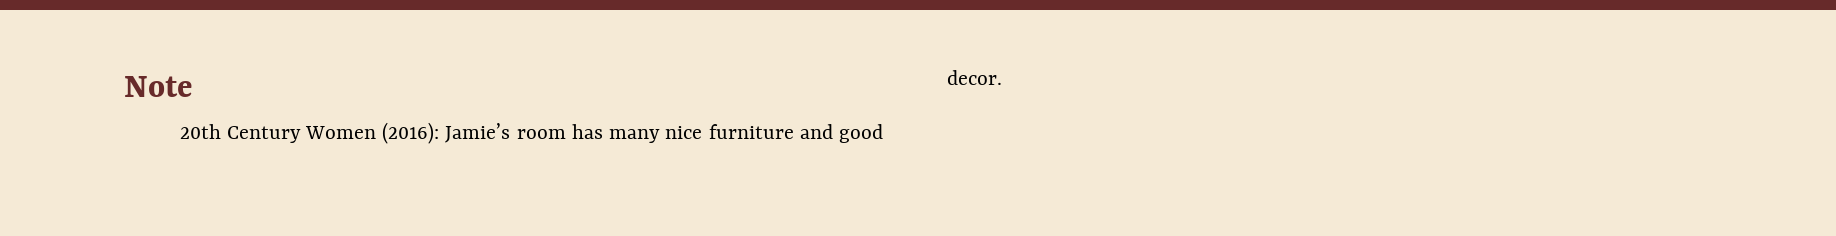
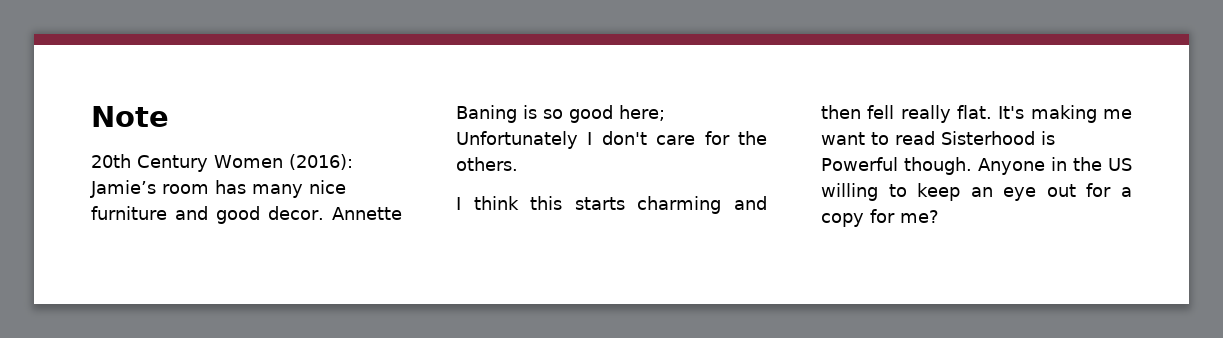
(1002, 77) none -> [332,207,402,220] [456,105,665,123] [456,131,767,149] [456,157,518,171] [456,196,767,214] [821,105,1132,123] [821,131,1055,145] [821,157,1132,175] [821,183,1132,201] [821,209,939,227] Annette Baning is so good here; Unfortunately I don't care for the others. // I think this starts charming and then fell really flat. It's making me want to read Sisterhood is Powerful though. Anyone in the US willing to keep an eye out for a copy for me?

